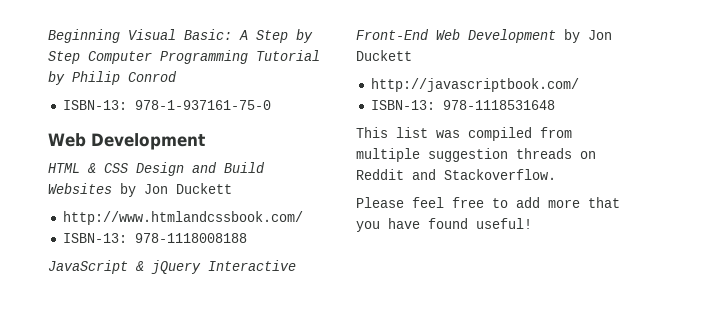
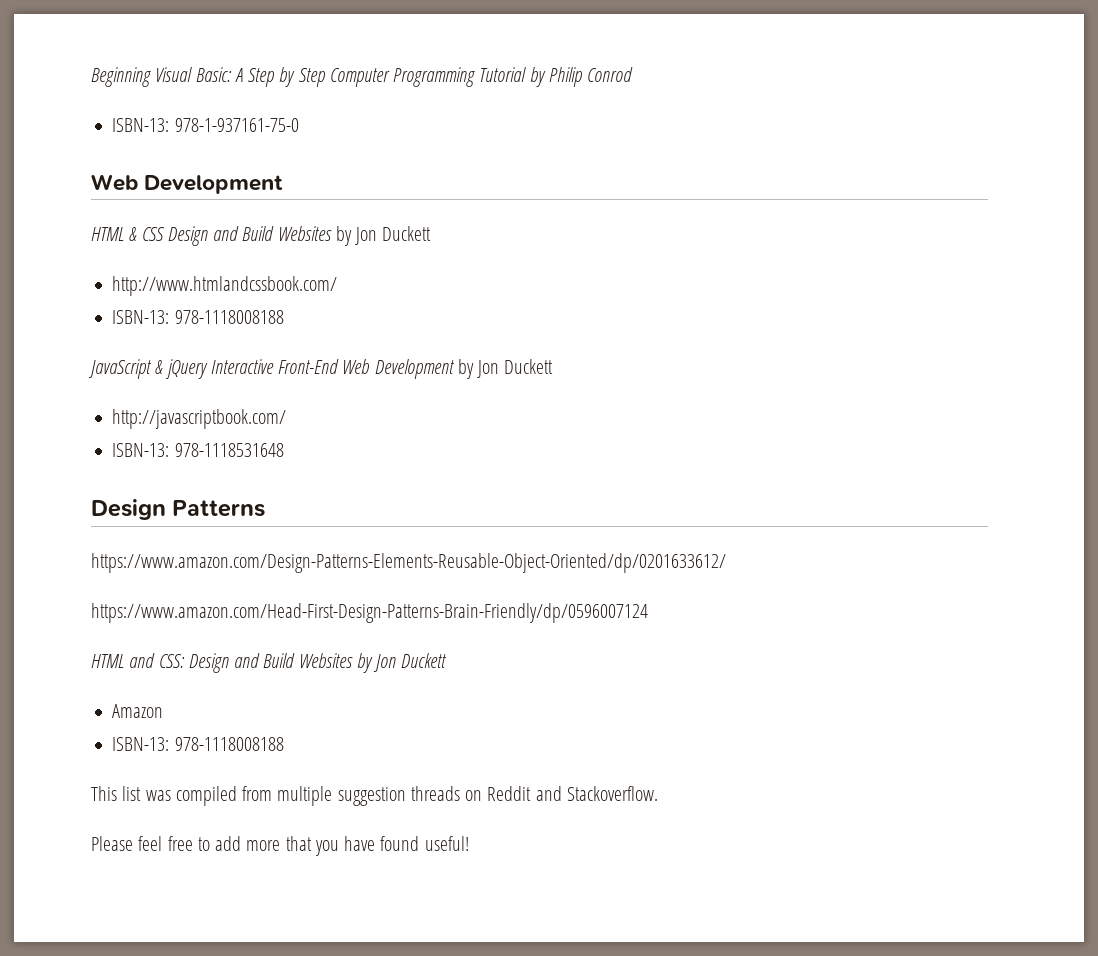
(555, 105) none -> [91,499,266,520] [91,553,726,573] [91,603,648,623] [91,653,448,673] [112,704,164,718] [112,737,284,751] // Design Patterns // https://www.amazon.com/Design-Patterns-Elements-Reusable-Object-Oriented/dp/0201633612/ // https://www.amazon.com/Head-First-Design-Patterns-Brain-Friendly/dp/0596007124 // HTML and CSS: Design and Build Websites by Jon Duckett // Amazon // ISBN-13: 978-1118008188

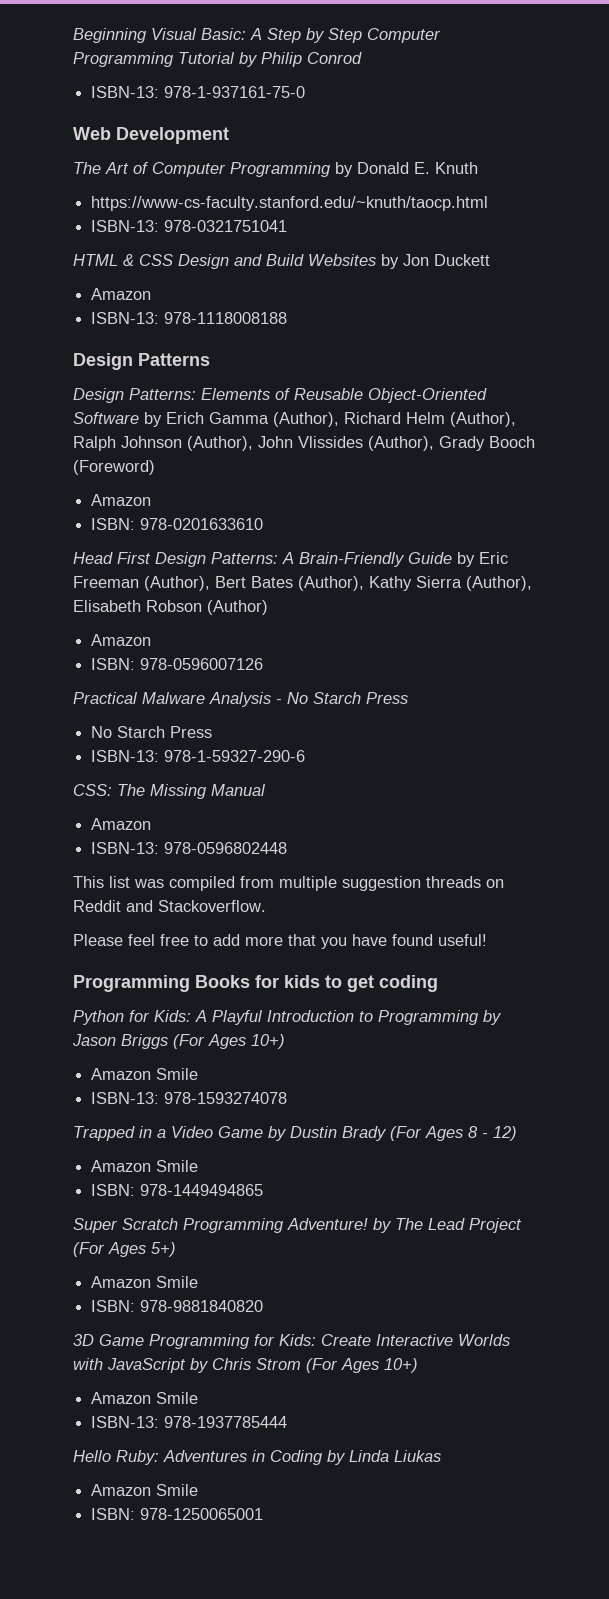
(284, 184) none -> [73,162,478,177] [91,196,489,211] [91,220,288,232] // The Art of Computer Programming by Donald E. Knuth // https://www-cs-faculty.stanford.edu/~knuth/taocp.html // ISBN-13: 978-0321751041
[112,276,338,296] [112,310,284,324] [88,359,554,379] [112,409,287,429] [112,443,284,457] [91,499,266,520] [91,553,726,573] [91,603,648,623] [91,653,448,673] [112,704,164,718] [112,737,284,751] http://www.htmlandcssbook.com/ // ISBN-13: 978-1118008188 // JavaScript & jQuery Interactive Front-End Web Development by Jon Duckett // http://javascriptbook.com/ // ISBN-13: 978-1118531648 // Design Patterns // https://www.amazon.com/Design-Patterns-Elements-Reusable-Object-Oriented/dp/0201633612/ // https://www.amazon.com/Head-First-Design-Patterns-Brain-Friendly/dp/0596007124 // HTML and CSS: Design and Build Websites by Jon Duckett // Amazon // ISBN-13: 978-1118008188 -> [91,288,152,300] [91,312,288,324] [73,353,210,370] [73,388,487,403] [73,412,516,427] [73,436,535,451] [73,460,155,475] [91,494,152,506] [91,518,264,530] [73,552,508,567] [73,576,532,591] [73,600,268,615] [91,634,152,646] [91,658,264,670] [73,692,408,707] [91,726,213,738] [91,750,306,762] [73,784,266,799] [91,818,152,830] [91,842,288,854] Amazon // ISBN-13: 978-1118008188 // Design Patterns // Design Patterns: Elements of Reusable Object-Oriented Software by Erich Gamma (Author), Richard Helm (Author), Ralph Johnson (Author), John Vlissides (Author), Grady Booch (Foreword) // Amazon // ISBN: 978-0201633610 // Head First Design Patterns: A Brain-Friendly Guide by Eric Freeman (Author), Bert Bates (Author), Kathy Sierra (Author), Elisabeth Robson (Author) // Amazon // ISBN: 978-0596007126 // Practical Malware Analysis - No Starch Press // No Starch Press // ISBN-13: 978-1-59327-290-6 // CSS: The Missing Manual // Amazon // ISBN-13: 978-0596802448
(469, 843) none -> [73,975,438,992] [73,1010,502,1025] [72,1034,285,1049] [91,1068,199,1080] [91,1092,288,1104] [73,1126,517,1141] [91,1160,199,1172] [91,1184,264,1196] [73,1218,522,1233] [73,1242,176,1257] [91,1276,199,1288] [91,1300,264,1312] [73,1334,510,1349] [73,1358,418,1373] [91,1392,199,1404] [91,1416,288,1428] [73,1450,441,1465] [91,1484,199,1496] [91,1508,264,1520] // Programming Books for kids to get coding // Python for Kids: A Playful Introduction to Programming by Jason Briggs (For Ages 10+) // Amazon Smile // ISBN-13: 978-1593274078 // Trapped in a Video Game by Dustin Brady (For Ages 8 - 12) // Amazon Smile // ISBN: 978-1449494865 // Super Scratch Programming Adventure! by The Lead Project (For Ages 5+) // Amazon Smile // ISBN: 978-9881840820 // 3D Game Programming for Kids: Create Interactive Worlds with JavaScript by Chris Strom (For Ages 10+) // Amazon Smile // ISBN-13: 978-1937785444 // Hello Ruby: Adventures in Coding by Linda Liukas // Amazon Smile // ISBN: 978-1250065001

